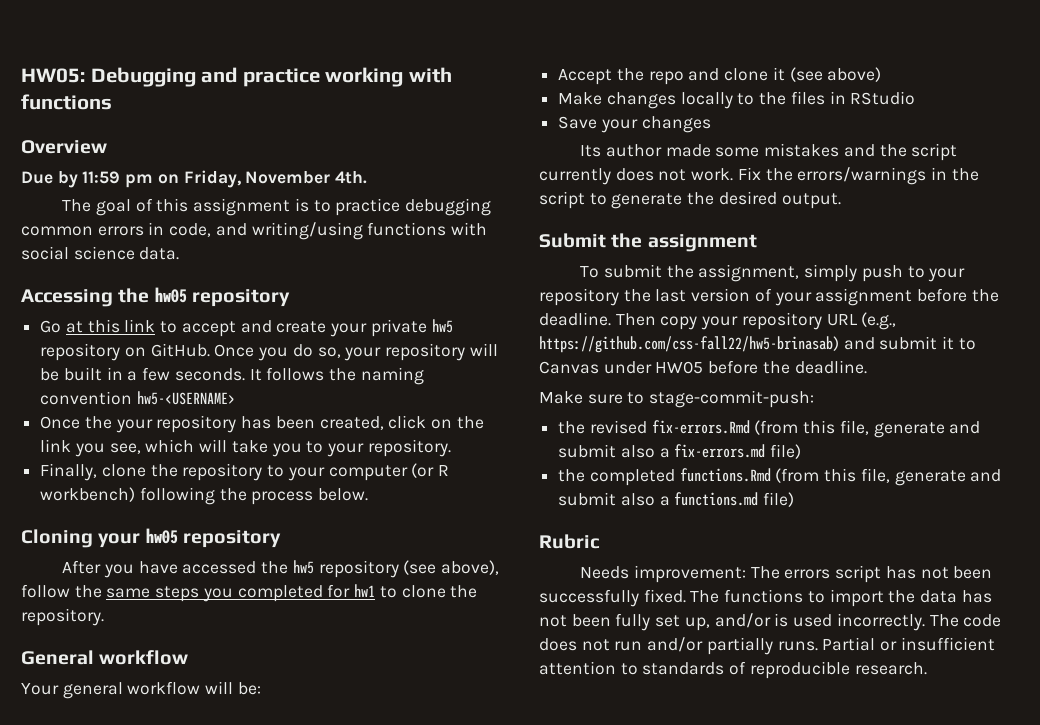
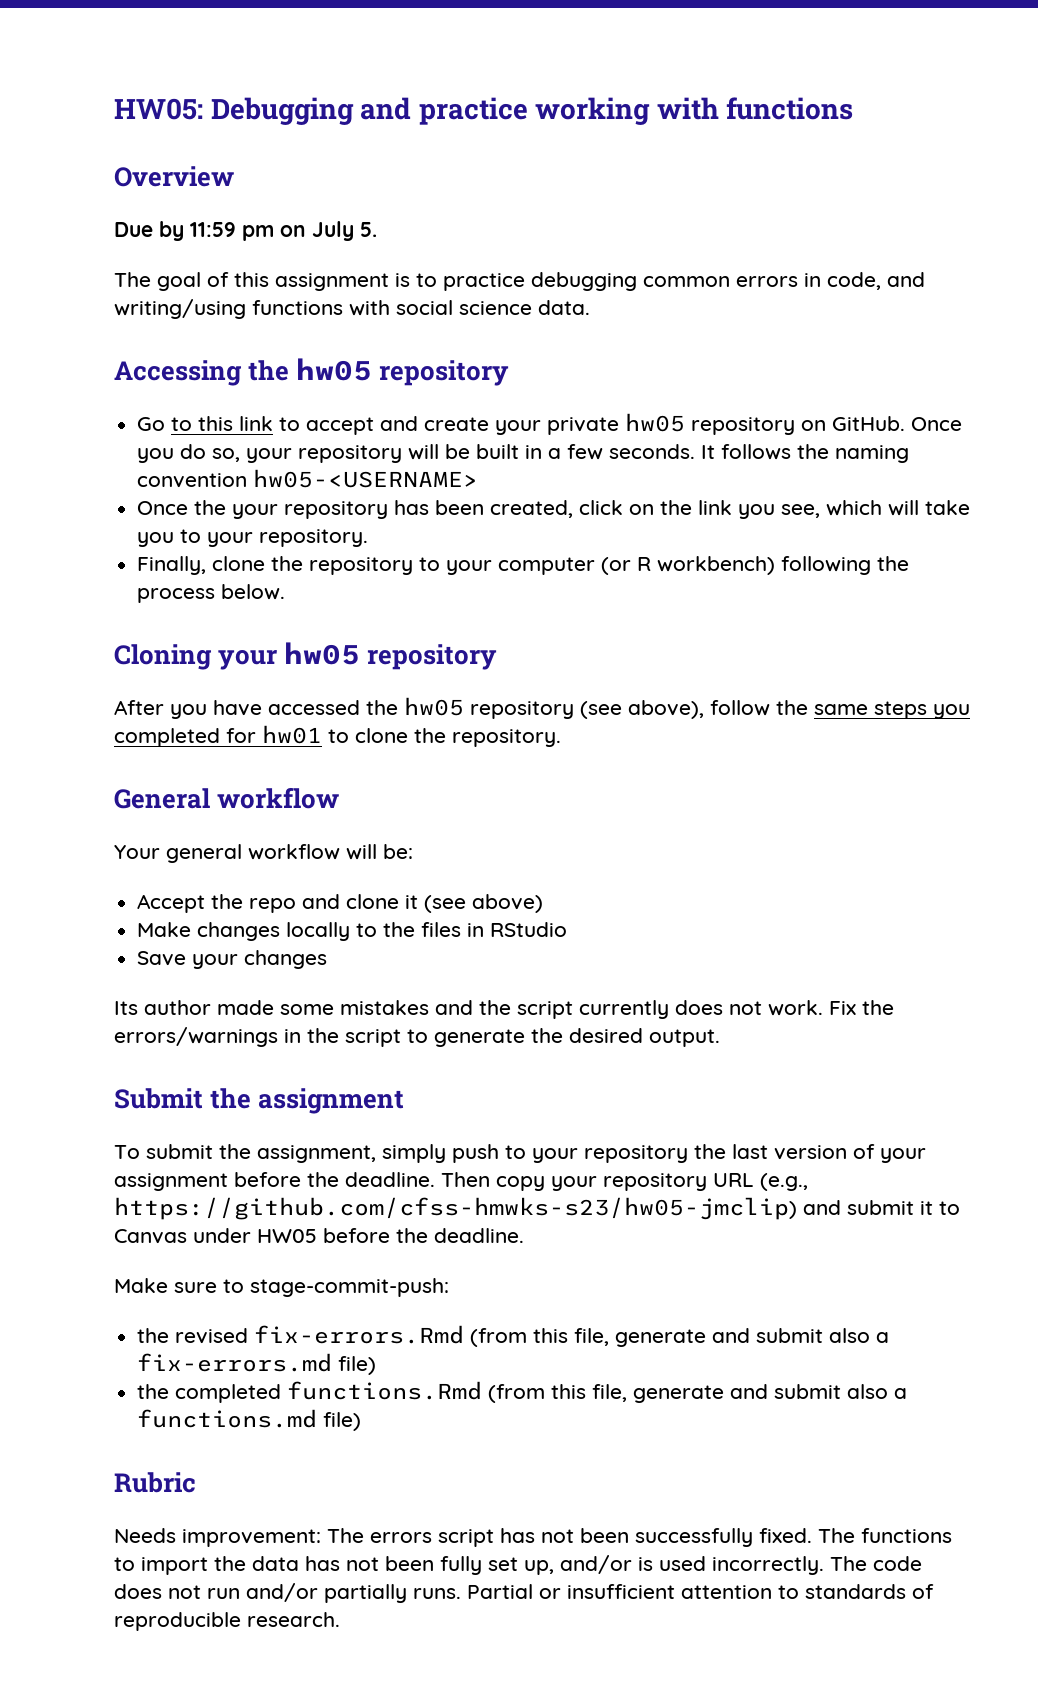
[183,170,368,188] Friday, November 4th. -> [312,221,377,241] July 5.
[65,321,83,333] at -> [171,417,193,431] to
[431,319,453,333] hw5 -> [625,413,686,432] hw05
[136,391,235,405] hw5-<USERNAME> -> [253,469,479,488] hw05-<USERNAME>
[292,560,314,574] hw5 -> [404,697,464,716] hw05
[354,584,376,597] hw1 -> [262,725,322,744] hw01
[539,336,839,353] https://github.com/css-fall22/hw5-brinasab) -> [114,1197,797,1220] https://github.com/cfss-hmwks-s23/hw05-jmclip)

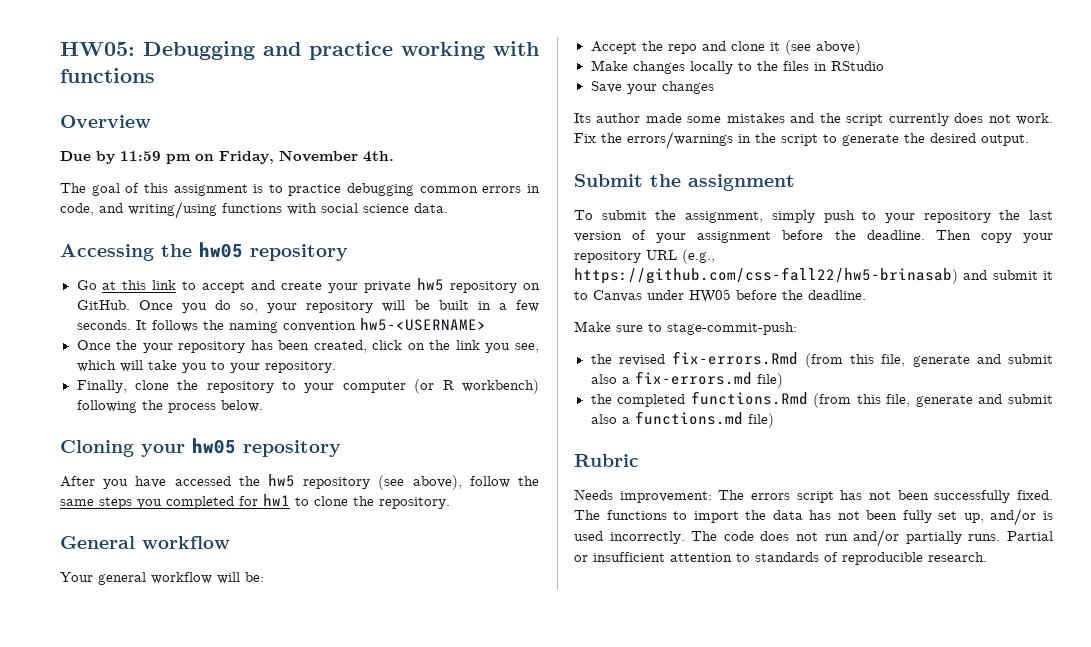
[312,221,377,241] July 5. -> [219,150,394,164] Friday, November 4th.
[171,417,193,431] to -> [102,281,117,290] at
[625,413,686,432] hw05 -> [417,278,445,291] hw5
[253,469,479,488] hw05-<USERNAME> -> [359,318,486,331] hw5-<USERNAME>
[404,697,464,716] hw05 -> [268,474,295,487] hw5
[262,725,322,744] hw01 -> [263,494,290,506] hw1
[114,1197,797,1220] https://github.com/cfss-hmwks-s23/hw05-jmclip) -> [574,267,958,284] https://github.com/css-fall22/hw5-brinasab)

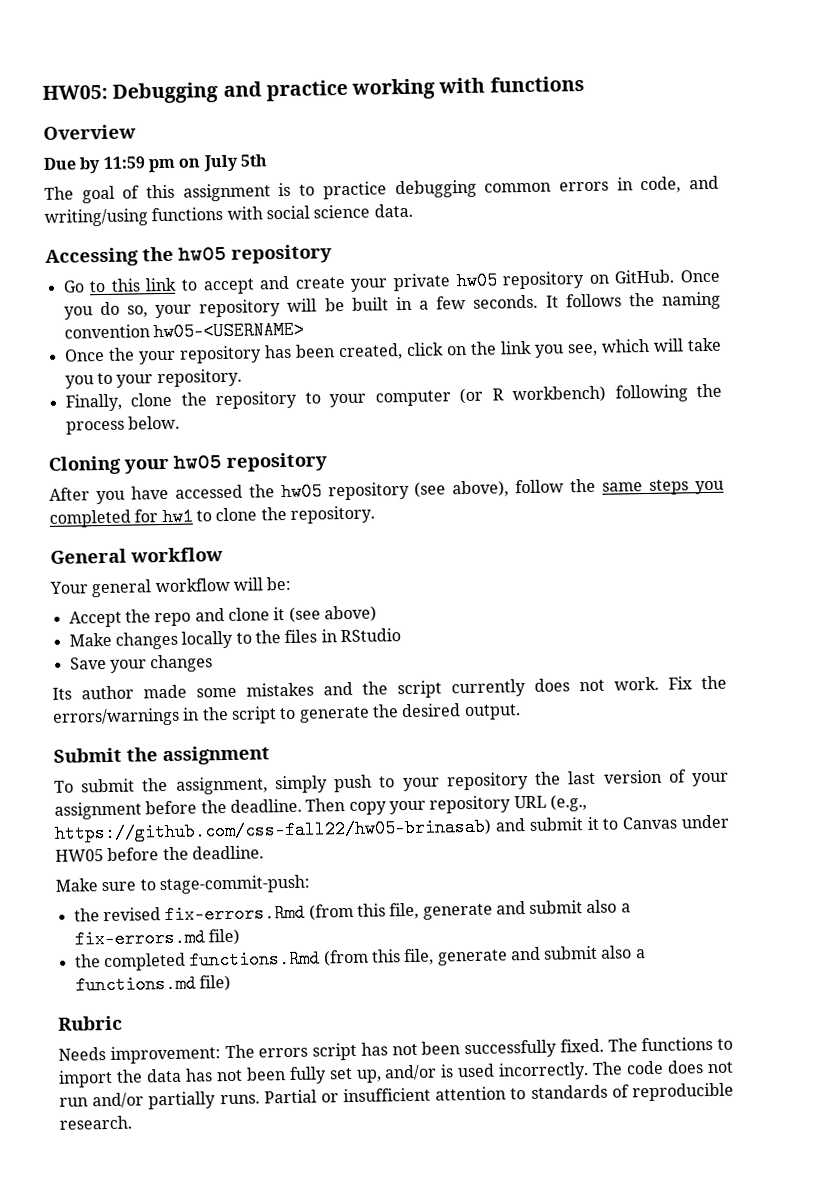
[219,150,394,164] Friday, November 4th. -> [202,154,267,172] July 5th
[102,281,117,290] at -> [89,280,107,293] to
[417,278,445,291] hw5 -> [455,271,498,291] hw05
[359,318,486,331] hw5-<USERNAME> -> [152,320,304,342] hw05-<USERNAME>
[268,474,295,487] hw5 -> [280,482,322,502] hw05
[574,267,958,284] https://github.com/css-fall22/hw5-brinasab) -> [54,817,492,843] https://github.com/css-fall22/hw05-brinasab)

